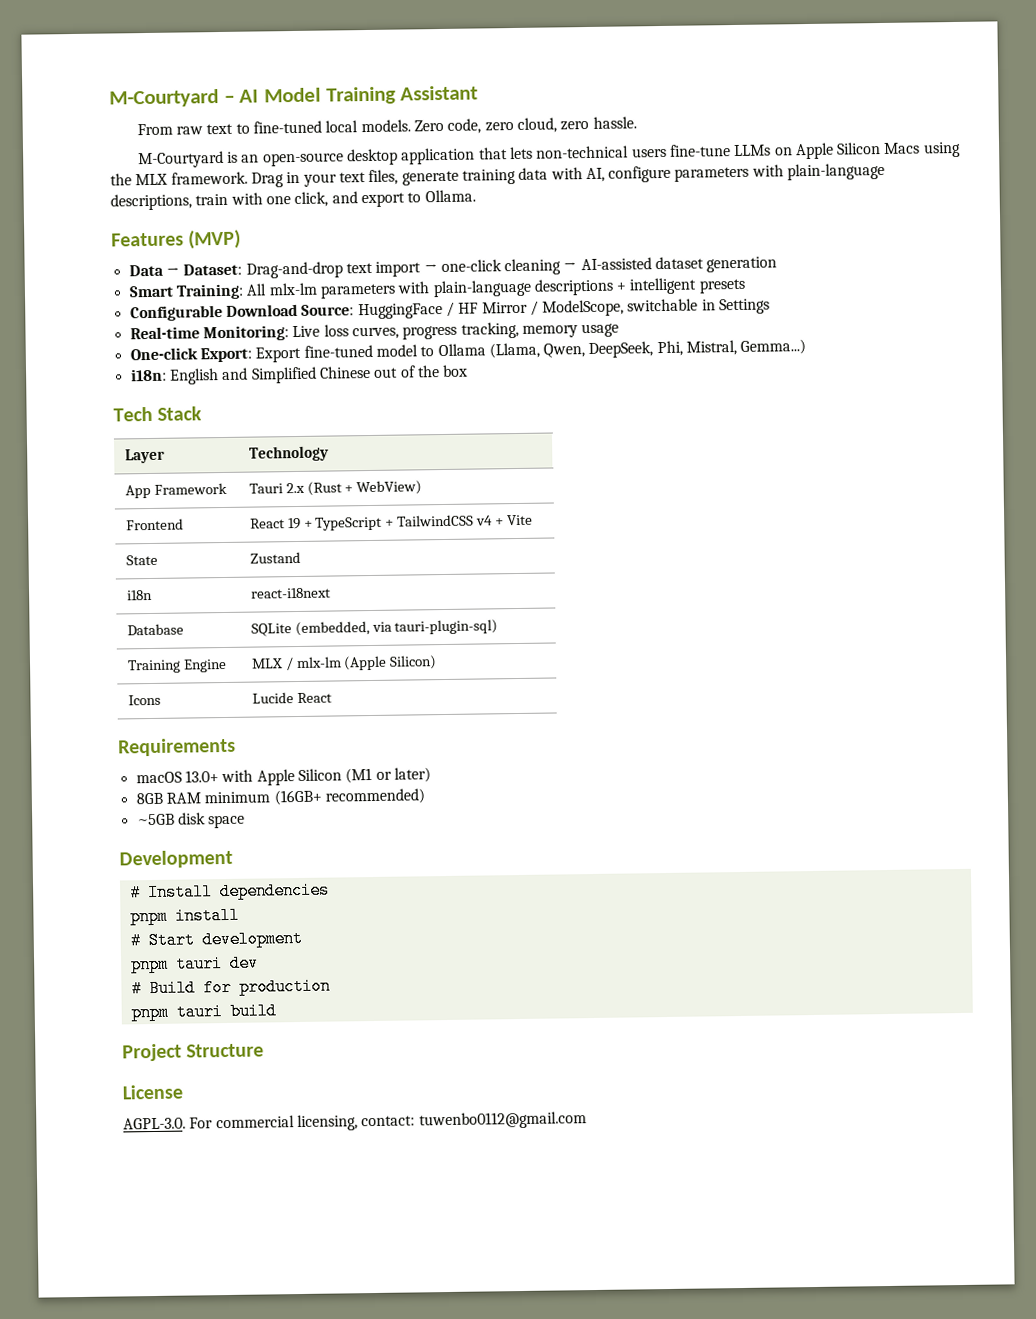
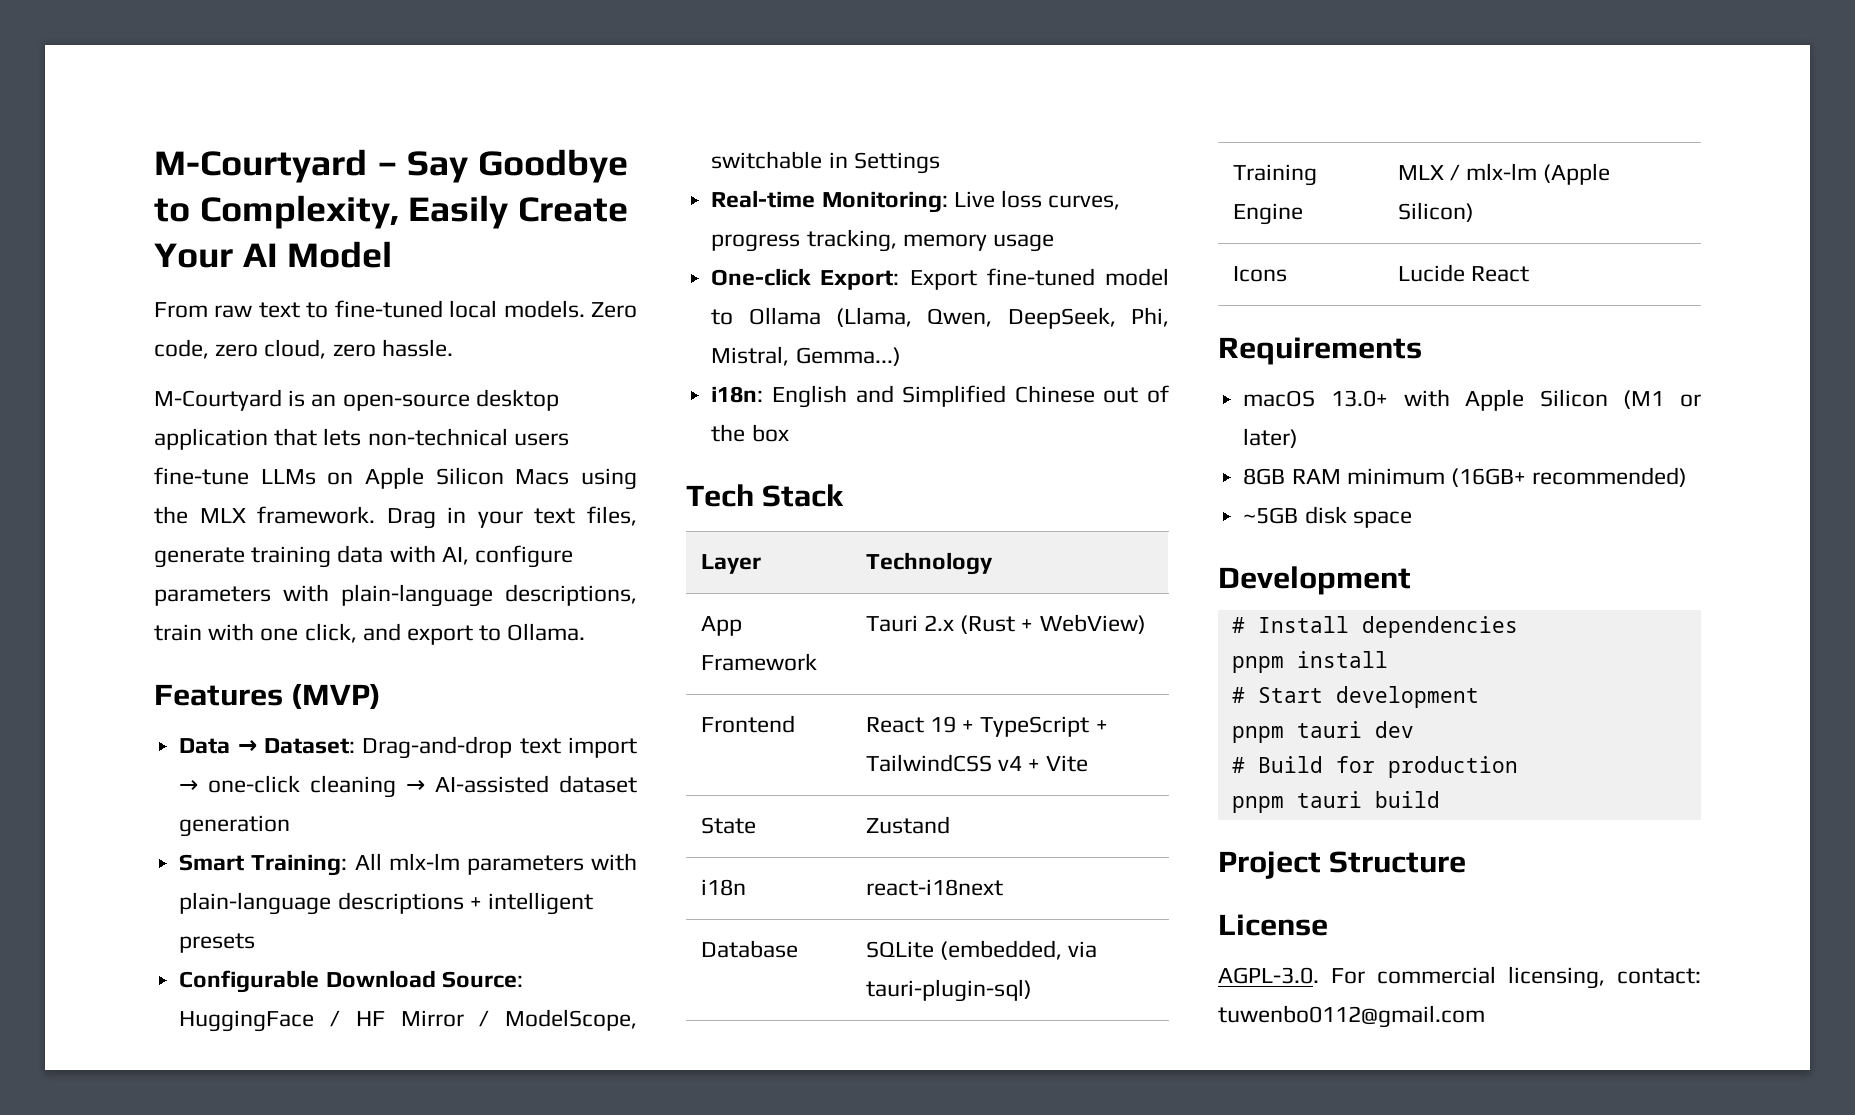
(235, 99) none -> [407,149,629,183] [154,195,629,229] [154,243,233,268] Say Goodbye to Complexity, Easily Create Your
[325,85,479,105] Training Assistant -> (393, 254) none

